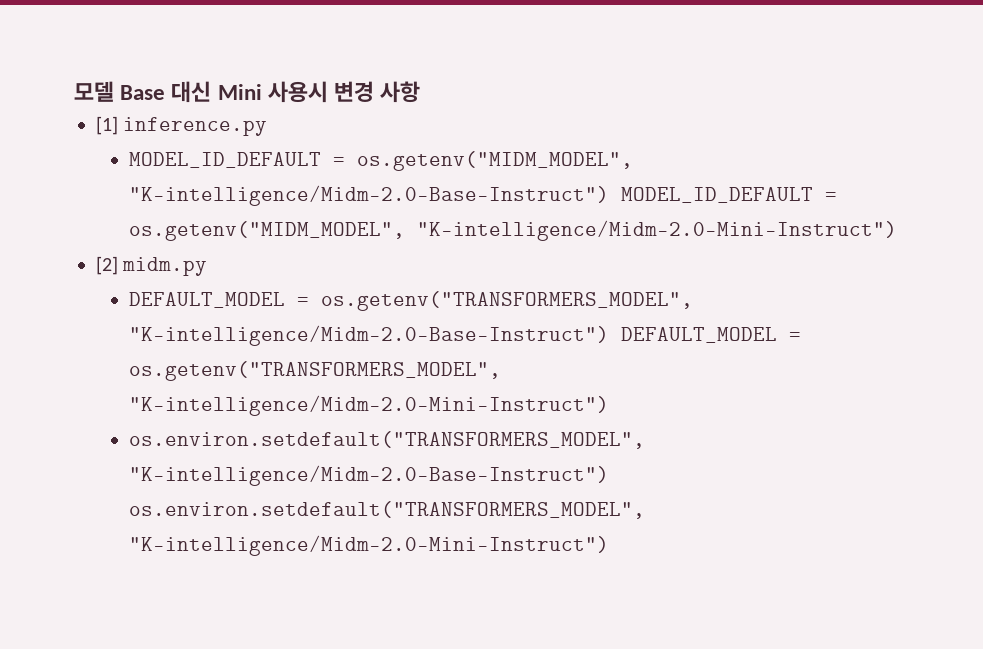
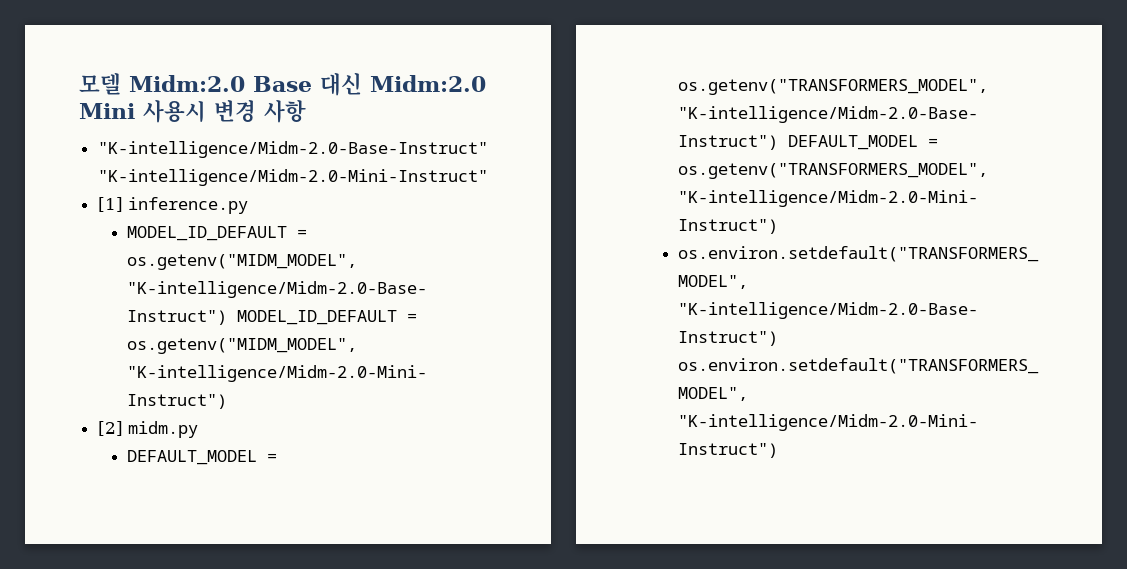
(114, 91) none -> [129,75,245,92] Midm:2.0
(212, 92) none -> [370,75,486,92] Midm:2.0
(421, 92) none -> [97,141,488,158] [97,169,488,186] // "K-intelligence/Midm-2.0-Base-Instruct" "K-intelligence/Midm-2.0-Mini-Instruct"

